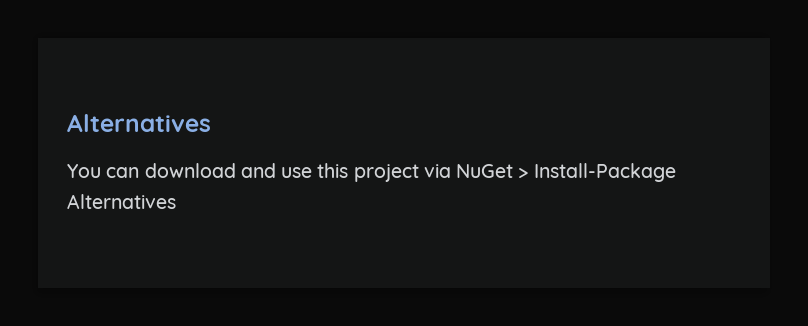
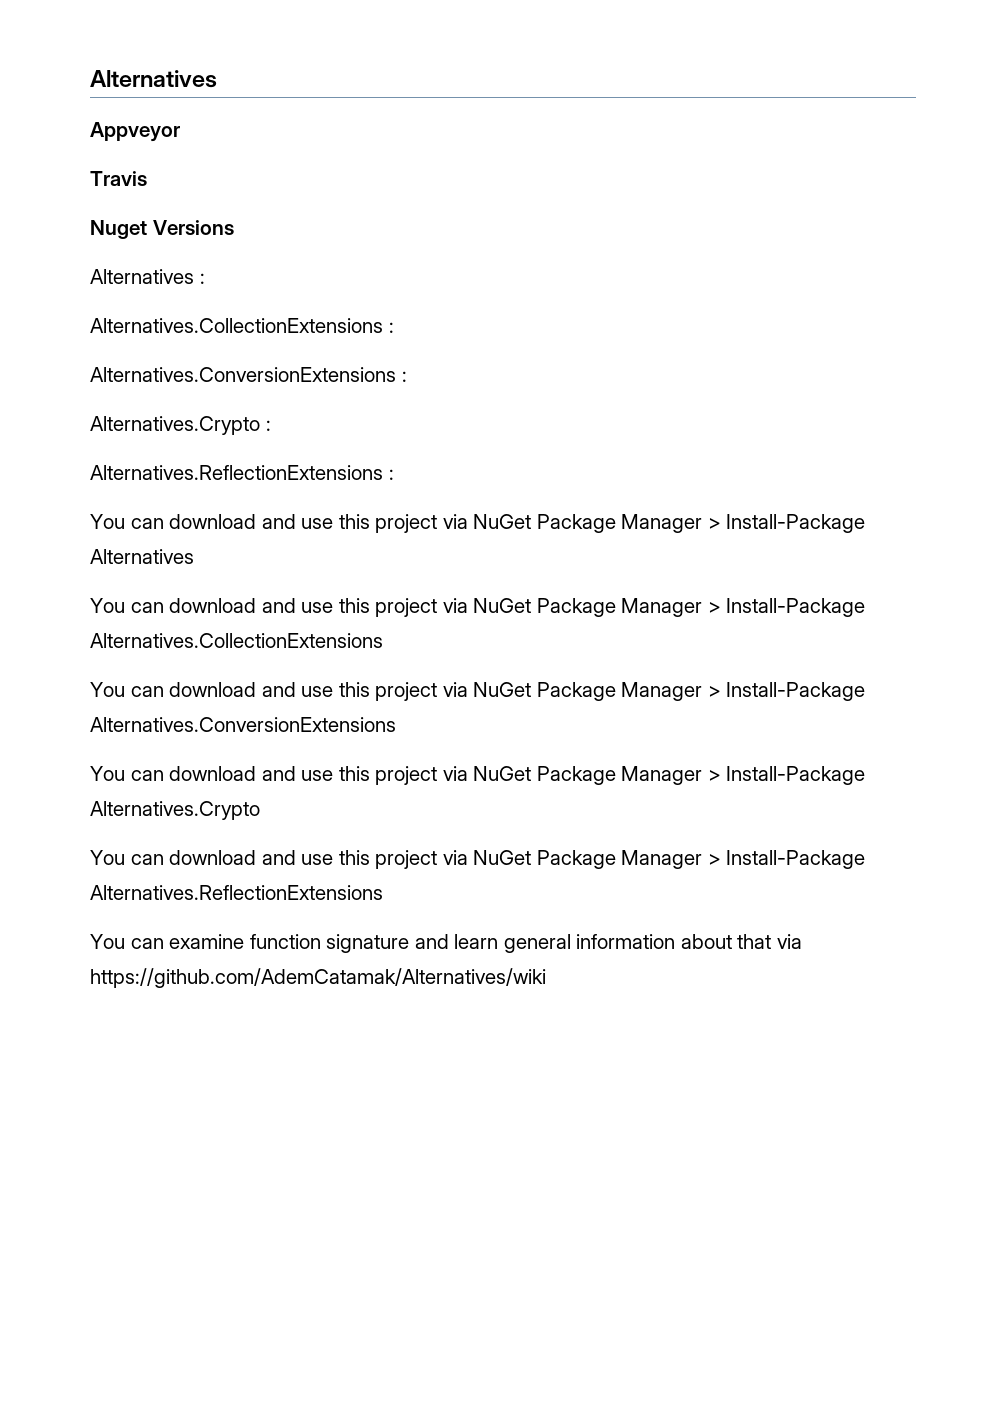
[67,114,211,132] [67,163,676,182] [67,194,176,209] Alternatives // You can download and use this project via NuGet > Install-Package Alternatives -> [90,70,217,88] [90,122,180,142] [90,171,147,186] [90,220,234,239] [90,269,205,284] [90,318,394,333] [90,367,407,382] [90,416,271,435] [90,465,394,480] [90,514,866,533] [90,549,194,564] [90,598,866,617] [90,633,383,648] [90,682,866,701] [90,717,396,732] [90,766,866,785] [90,801,260,820] [90,850,866,869] [90,885,383,900] [90,934,802,953] [90,968,546,988] Alternatives // Appveyor // Travis // Nuget Versions // Alternatives : // Alternatives.CollectionExtensions : // Alternatives.ConversionExtensions : // Alternatives.Crypto : // Alternatives.ReflectionExtensions : // You can download and use this project via NuGet Package Manager > Install-Package Alternatives // You can download and use this project via NuGet Package Manager > Install-Package Alternatives.CollectionExtensions // You can download and use this project via NuGet Package Manager > Install-Package Alternatives.ConversionExtensions // You can download and use this project via NuGet Package Manager > Install-Package Alternatives.Crypto // You can download and use this project via NuGet Package Manager > Install-Package Alternatives.ReflectionExtensions // You can examine function signature and learn general information about that via https://github.com/AdemCatamak/Alternatives/wiki

